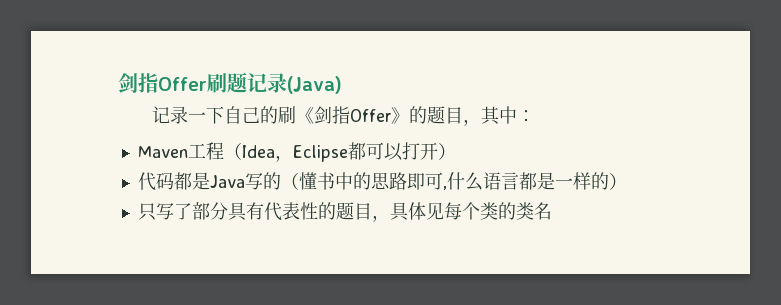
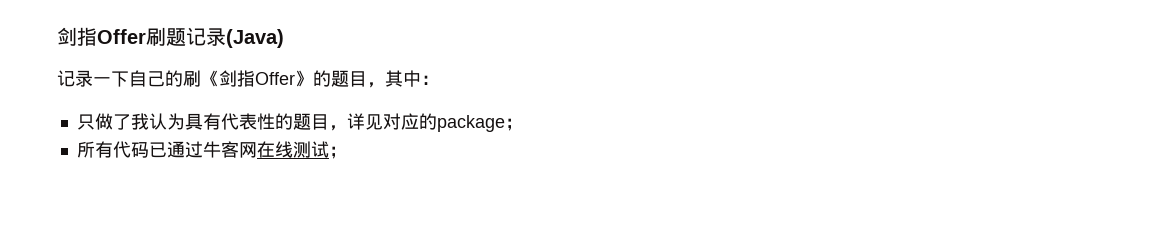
[137,142,456,162] [137,172,627,191] [137,202,228,221] Maven工程（Idea，Eclipse都可以打开） // 代码都是Java写的（懂书中的思路即可,什么语言都是一样的） // 只写了部分 -> [76,113,185,130] 只做了我认为
[389,202,552,221] 具体见每个类的类名 -> [346,113,523,132] [76,141,347,159] 详见对应的package； // 所有代码已通过牛客网在线测试；

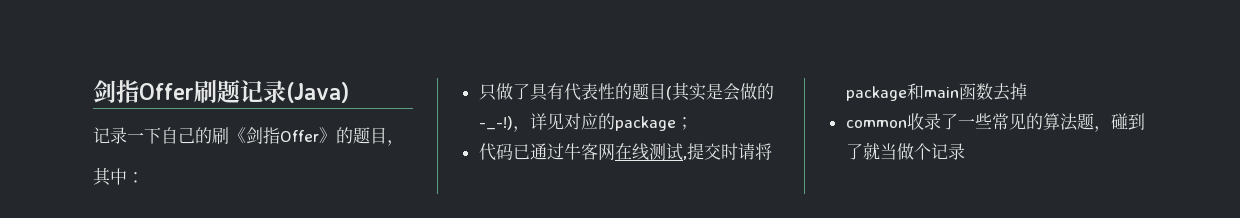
(385, 85) none -> (404, 143) //
[130,113,185,130] 我认为 -> (530, 91) none
(329, 122) none -> [665,82,774,101] [478,116,513,130] (其实是会做的-_-!)
[76,141,113,158] 所有 -> (693, 123) none
[328,146,347,159] ； -> [682,143,772,160] [845,83,1027,101] [845,113,1145,132] [845,142,965,160] ,提交时请将package和main函数去掉 // common收录了一些常见的算法题，碰到了就当做个记录

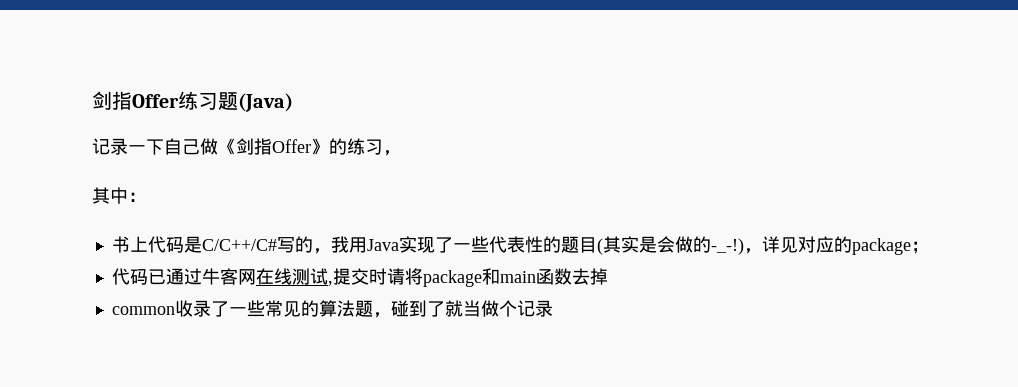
[93,79,286,103] 剑指Offer刷题记录 -> [92,91,238,110] 剑指Offer练习题
[195,127,229,144] 的刷 -> [200,138,218,155] 做
[353,127,387,144] 题目 -> [347,138,383,155] 练习
[478,83,564,101] 只做了具有 -> [111,236,489,254] 书上代码是C/C++/C#写的，我用Java实现了一些

